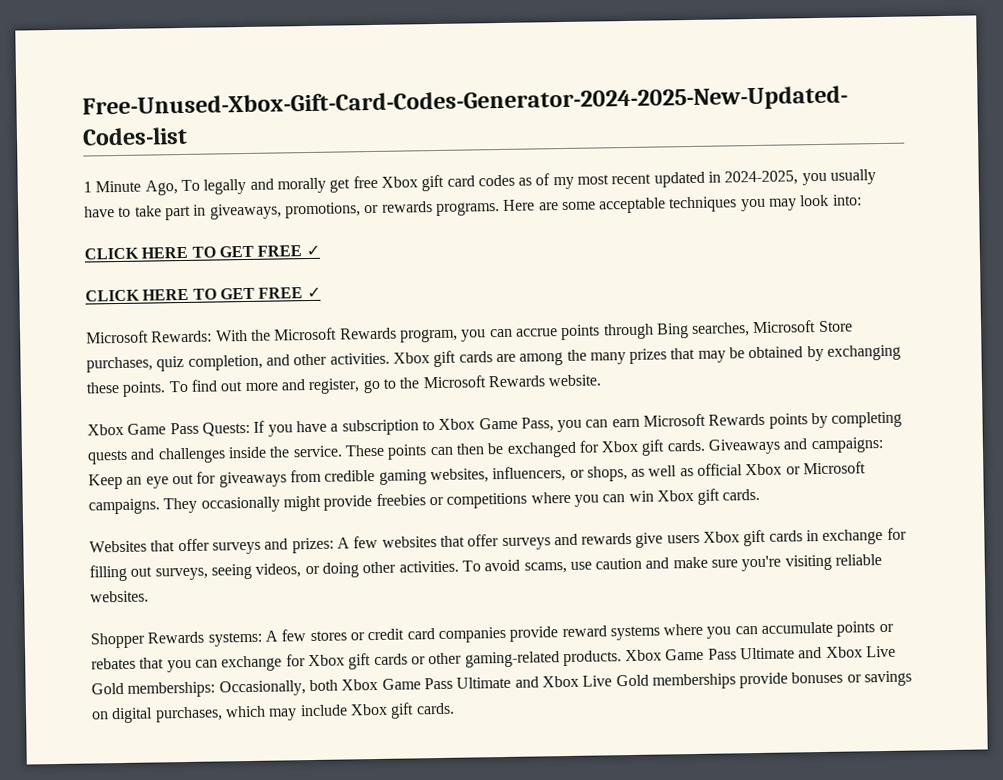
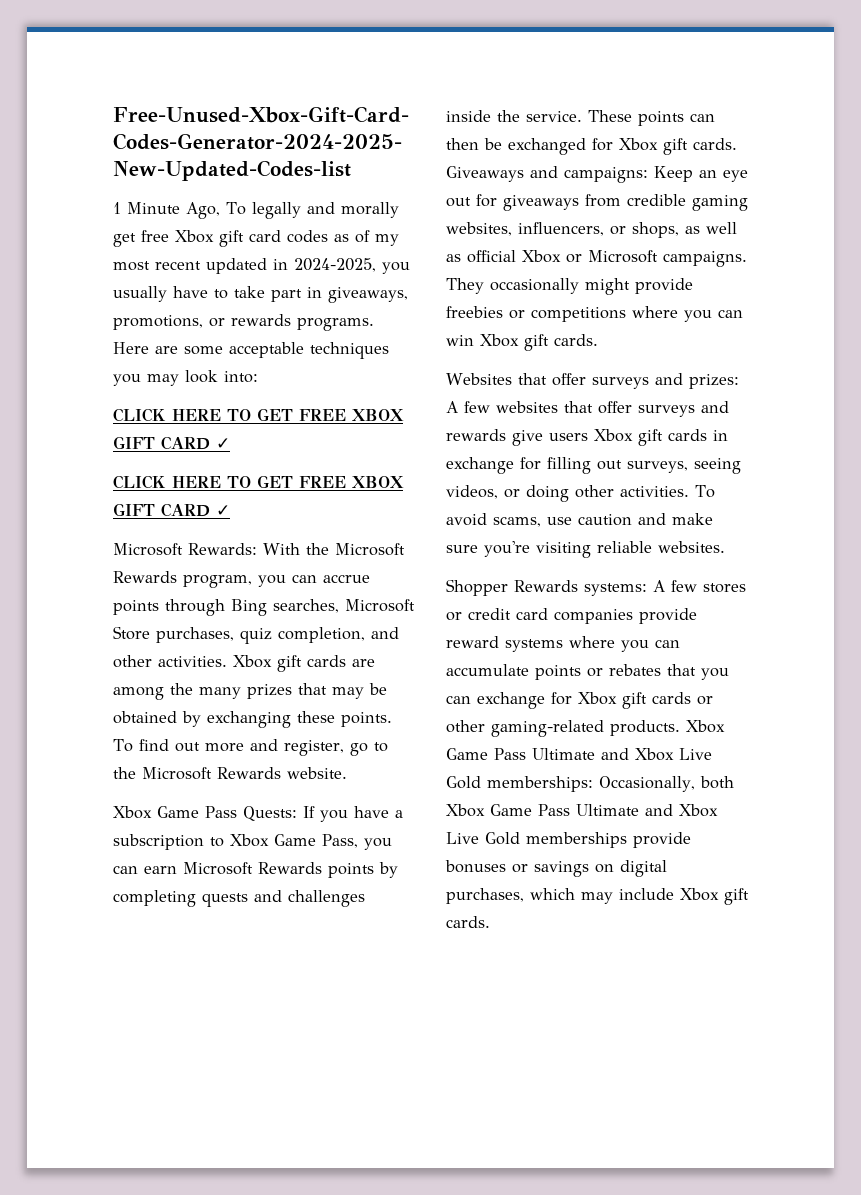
(303, 251) none -> [352,409,404,421] [113,436,210,450] XBOX GIFT CARD
(304, 293) none -> [352,476,404,488] [113,503,210,517] XBOX GIFT CARD

